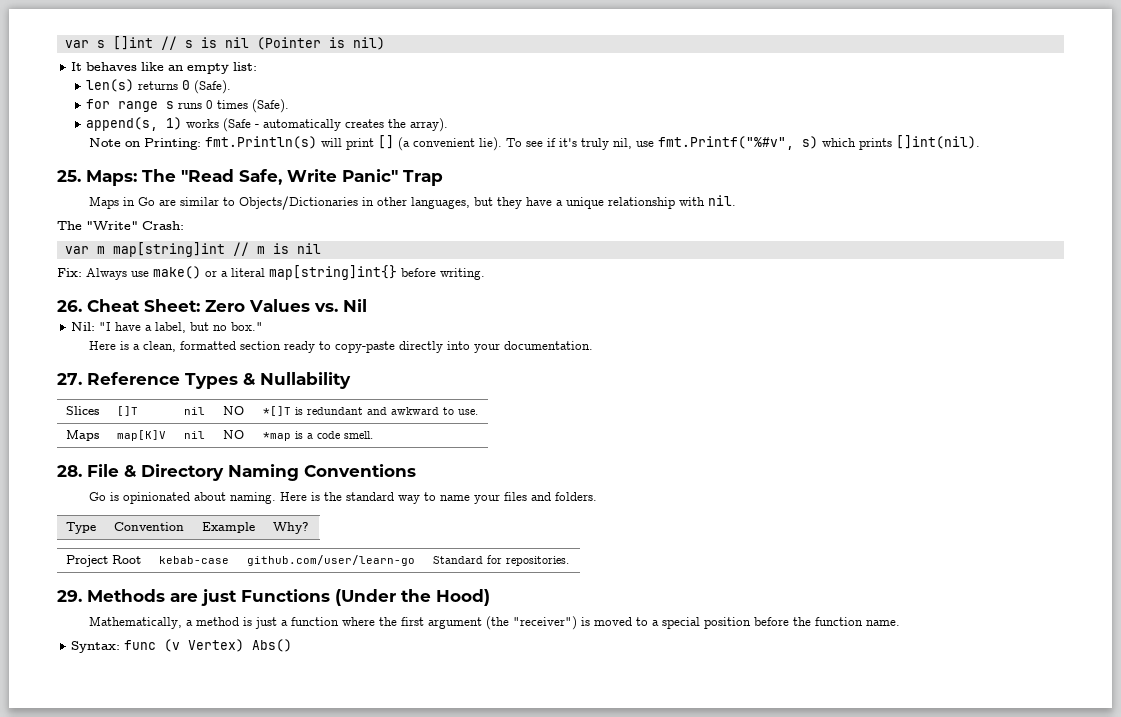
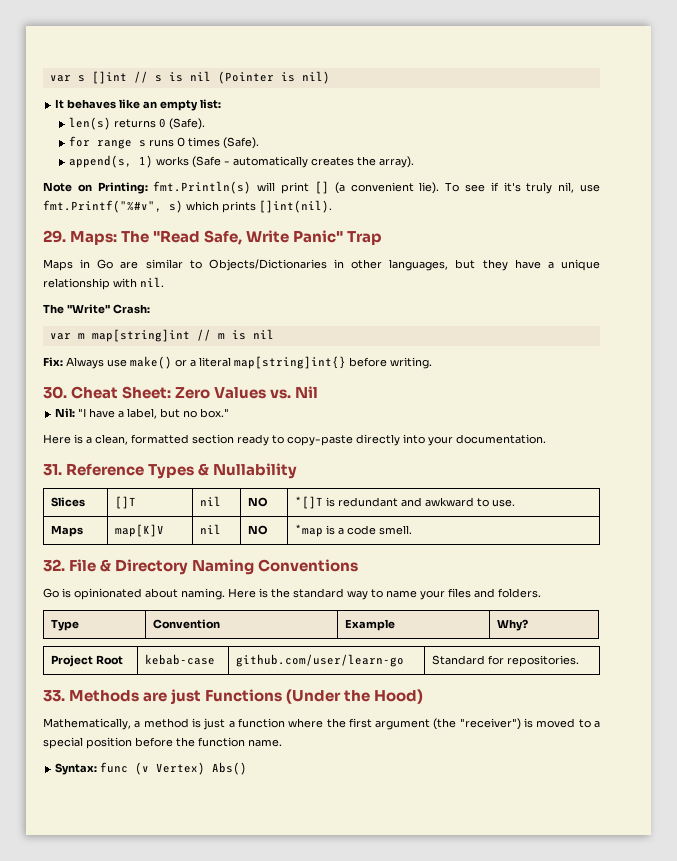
[57,170,81,182] 25. -> [43,230,66,243] 29.
[57,300,82,312] 26. -> [43,386,67,399] 30.
[57,373,82,385] 27. -> [43,464,62,476] 31.
[57,465,82,477] 28. -> [43,559,65,572] 32.
[57,590,82,602] 29. -> [43,690,65,702] 33.

